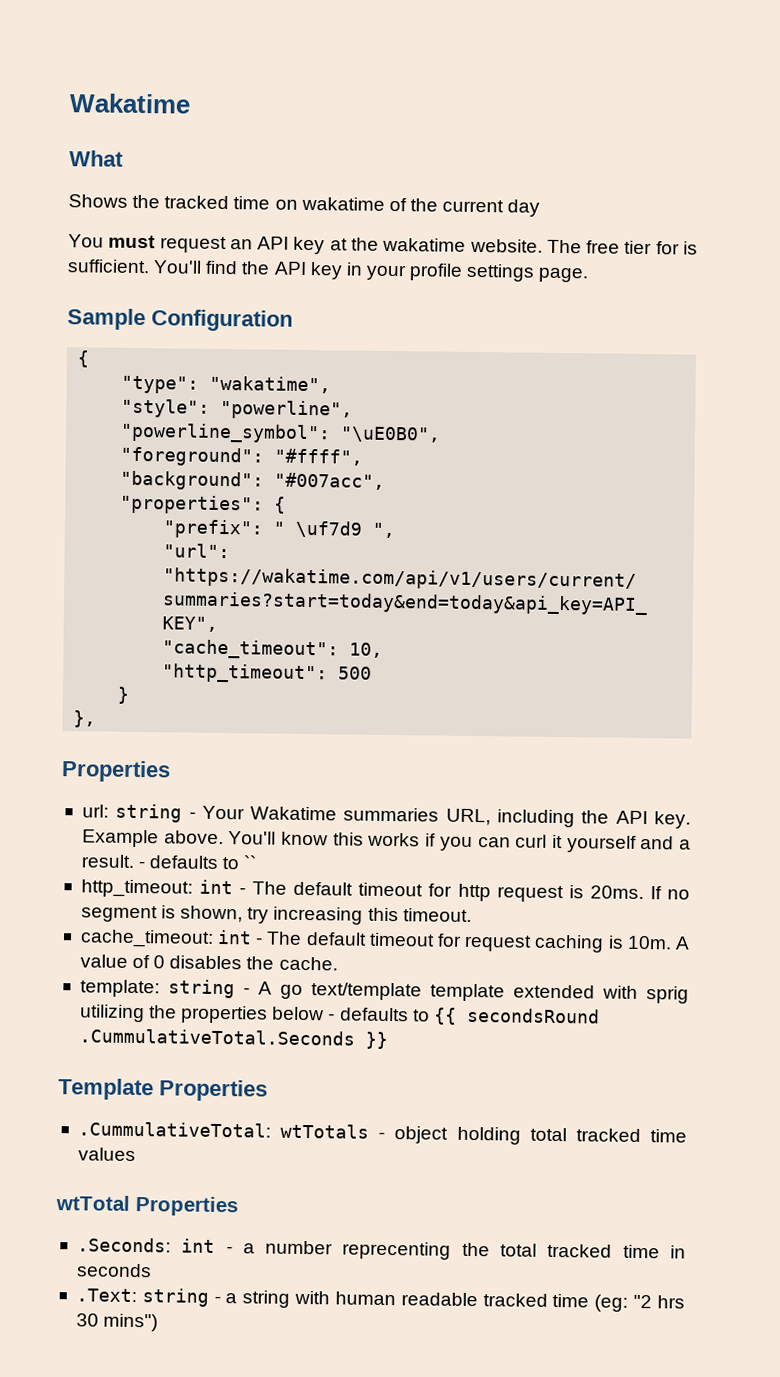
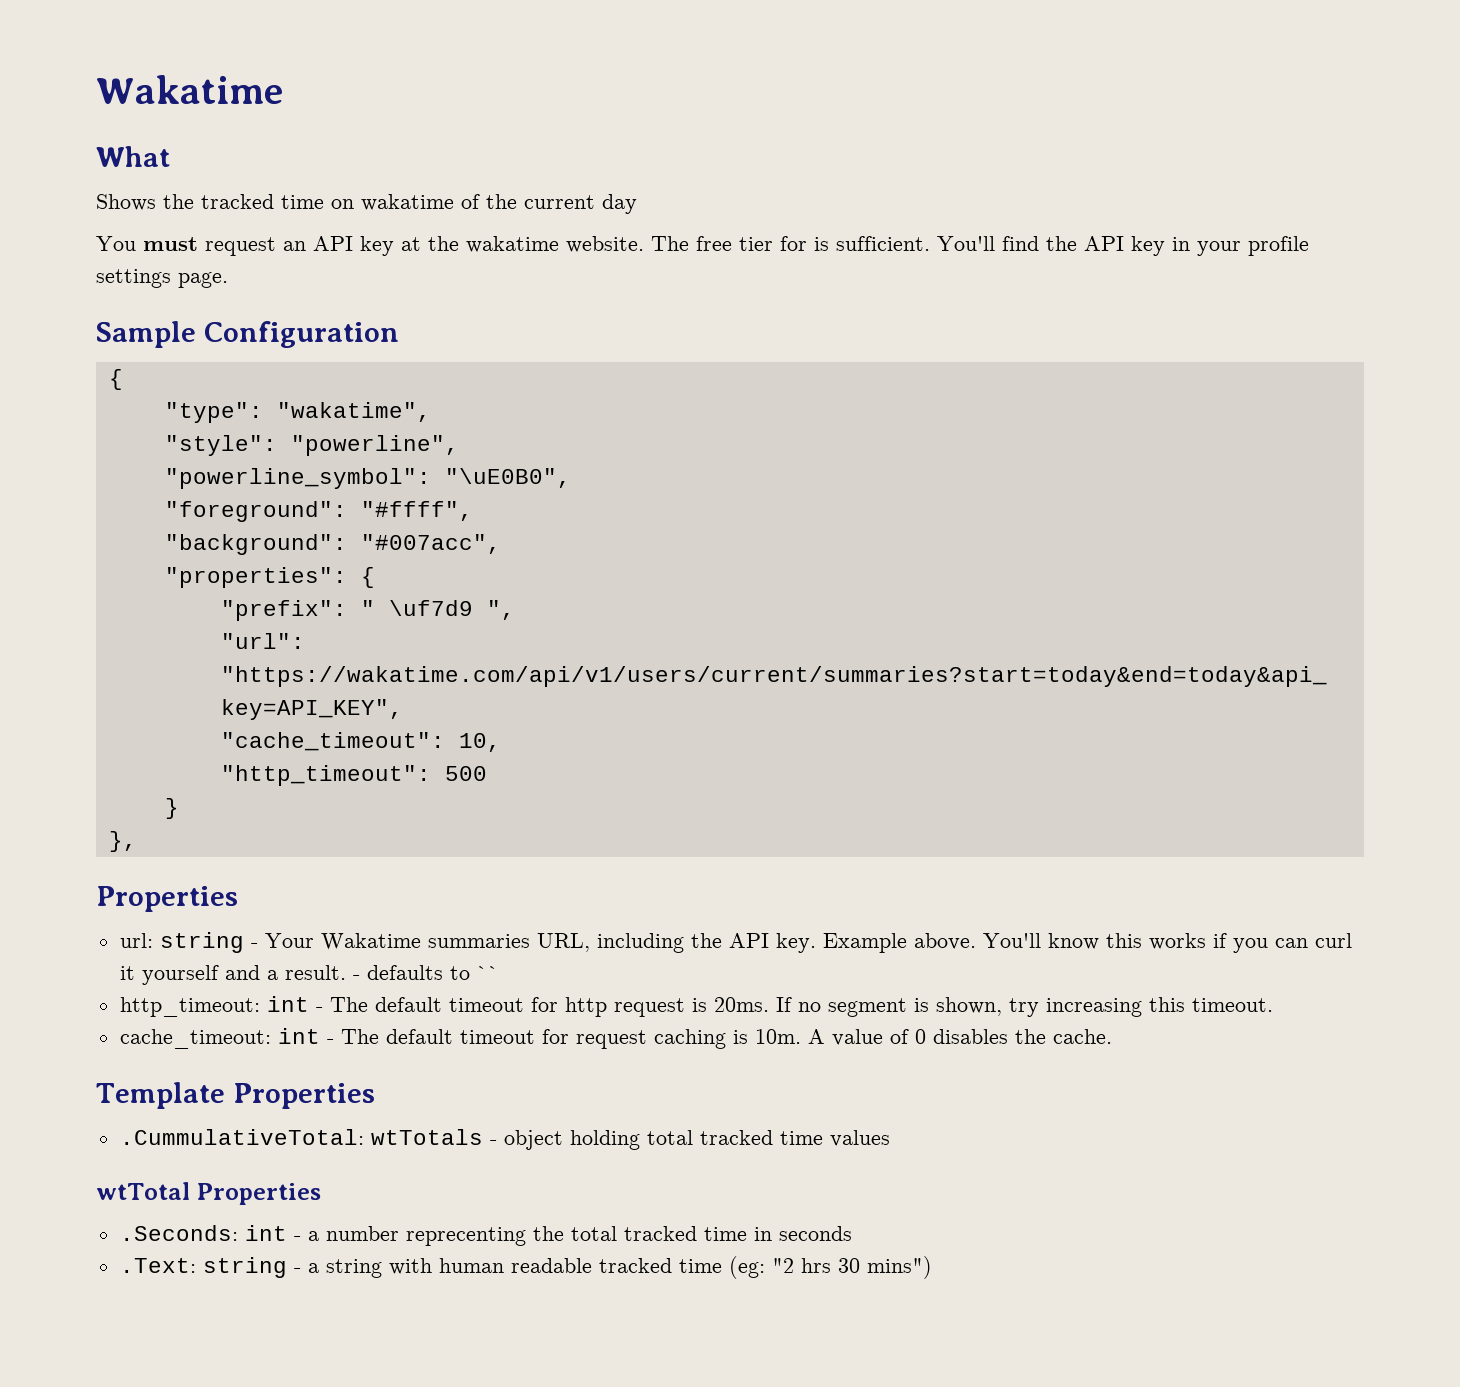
[79,979,690,1004] [79,1004,600,1025] [78,1028,388,1049] // template: string - A go text/template template extended with sprig utilizing the properties below - defaults to {{ secondsRound .CummulativeTotal.Seconds }} -> (1112, 1036) none

